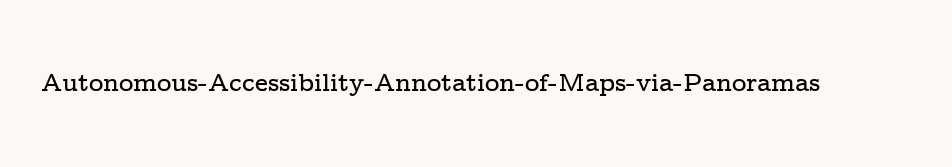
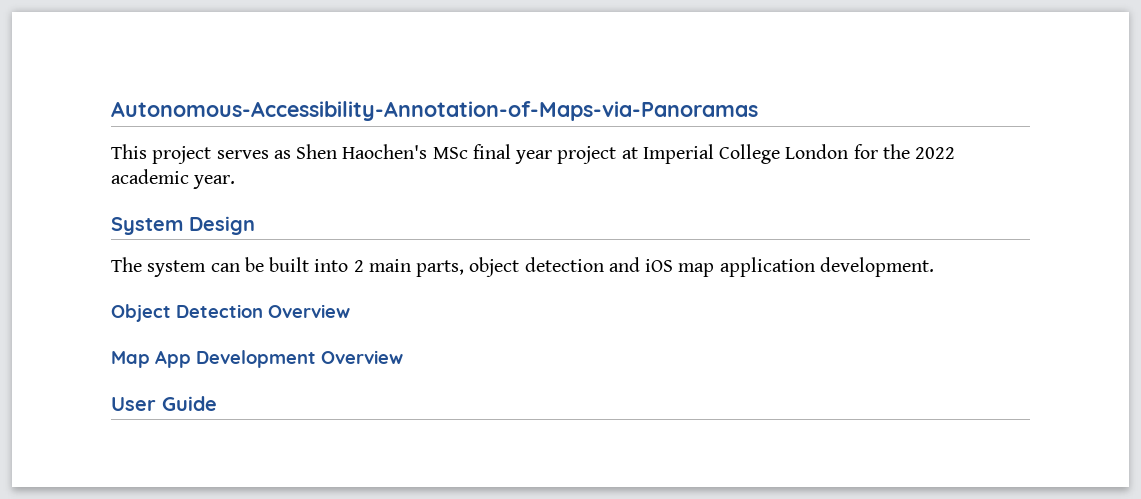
(820, 84) none -> [111,144,956,164] [111,169,236,189] [111,216,255,235] [111,257,934,277] [111,304,350,322] [111,350,403,368] [111,396,217,411] // This project serves as Shen Haochen's MSc final year project at Imperial College London for the 2022 academic year. // System Design // The system can be built into 2 main parts, object detection and iOS map application development. // Object Detection Overview // Map App Development Overview // User Guide

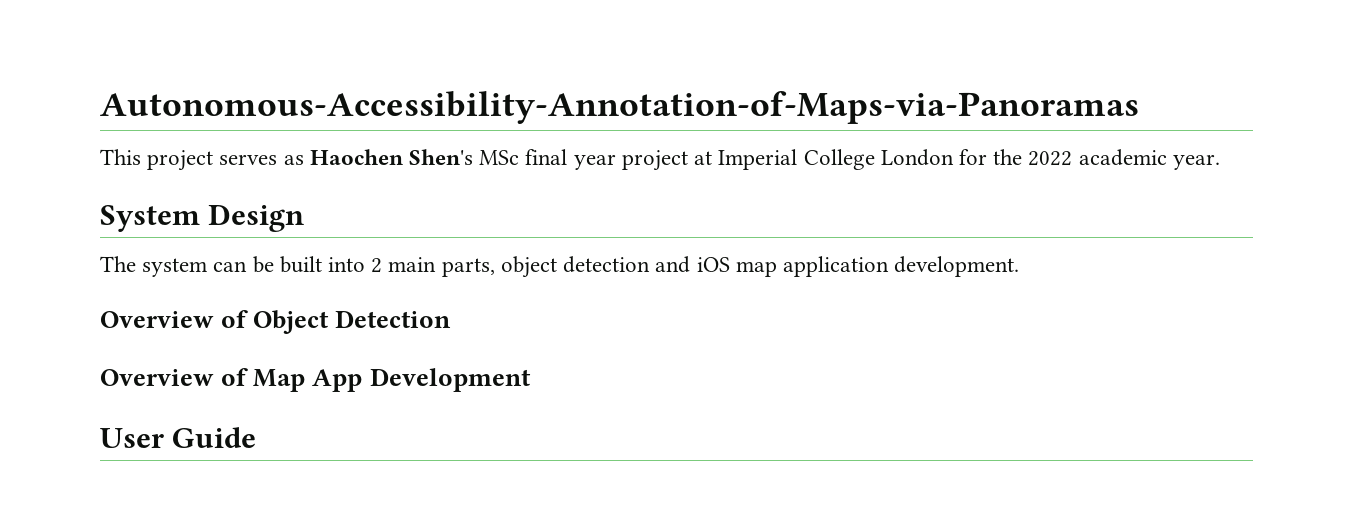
[296,144,428,159] Shen Haochen's -> [309,149,474,165] Haochen Shen's
(934, 267) none -> [100,310,249,328] Overview of
[268,304,350,318] Overview // -> [100,368,249,386] // Overview of
[321,350,403,364] Overview -> (531, 380) none

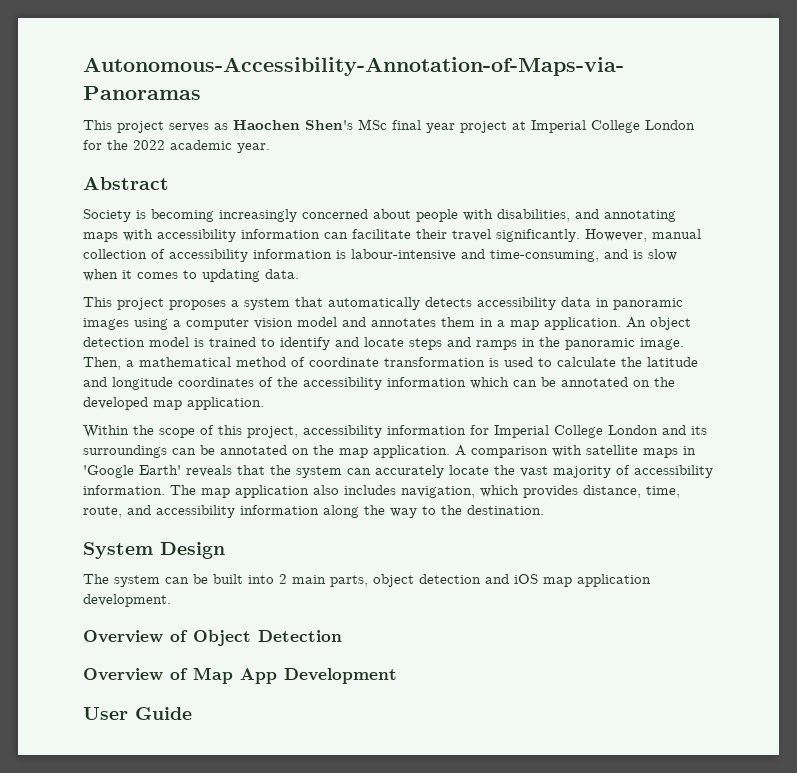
(1220, 162) none -> [83,177,169,190] [83,209,676,222] [83,229,701,242] [83,249,677,262] [83,269,299,282] [83,297,683,310] [83,317,691,330] [83,337,684,350] [83,357,698,370] [83,377,675,390] [83,397,264,410] [83,425,707,438] [83,445,696,458] [83,465,713,478] [83,485,680,498] [83,505,544,518] // Abstract // Society is becoming increasingly concerned about people with disabilities, and annotating maps with accessibility information can facilitate their travel significantly. However, manual collection of accessibility information is labour-intensive and time-consuming, and is slow when it comes to updating data. // This project proposes a system that automatically detects accessibility data in panoramic images using a computer vision model and annotates them in a map application. An object detection model is trained to identify and locate steps and ramps in the panoramic image. Then, a mathematical method of coordinate transformation is used to calculate the latitude and longitude coordinates of the accessibility information which can be annotated on the developed map application. // Within the scope of this project, accessibility information for Imperial College London and its surroundings can be annotated on the map application. A comparison with satellite maps in 'Google Earth' reveals that the system can accurately locate the vast majority of accessibility information. The map application also includes navigation, which provides distance, time, route, and accessibility information along the way to the destination.

